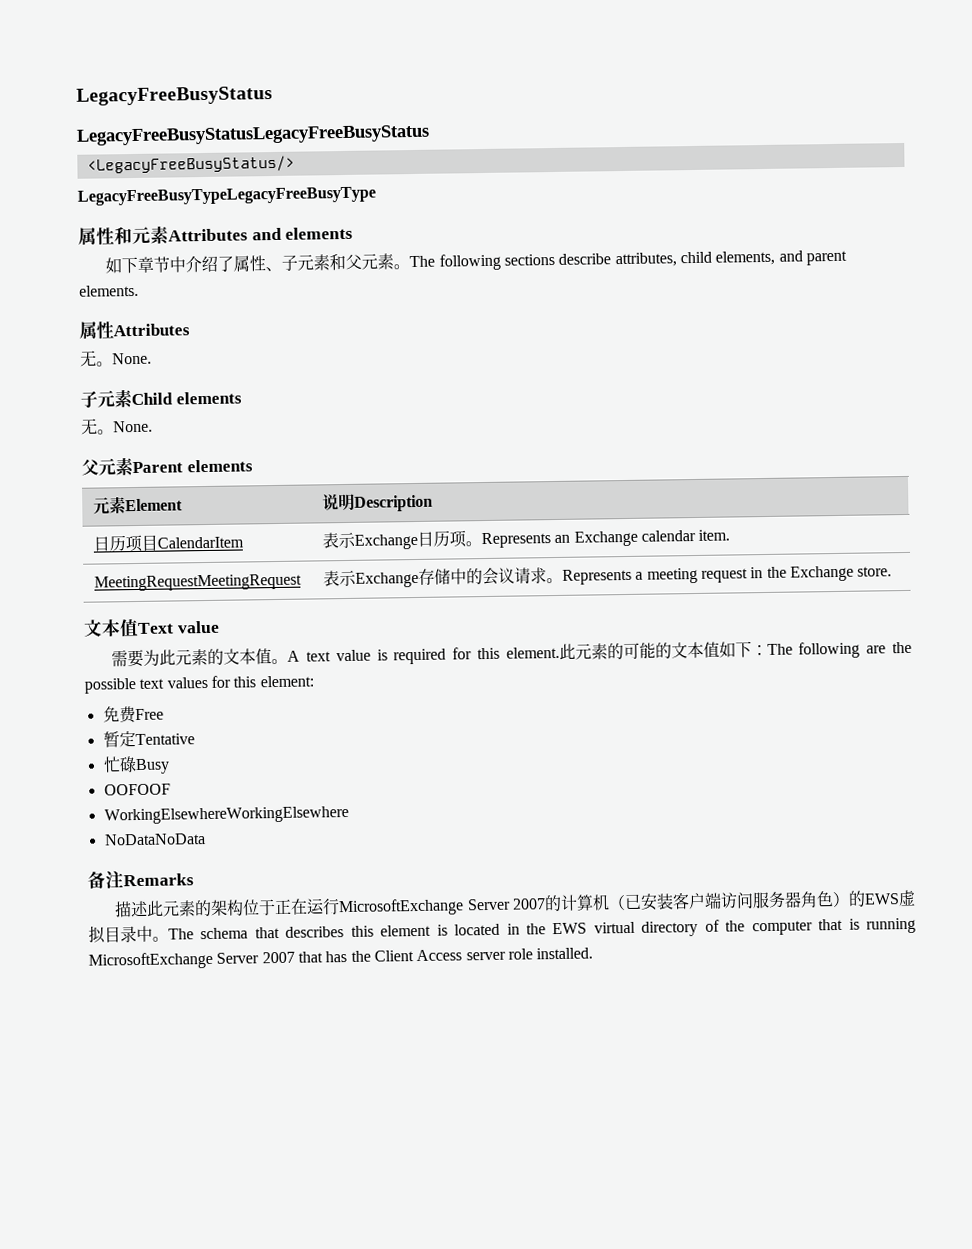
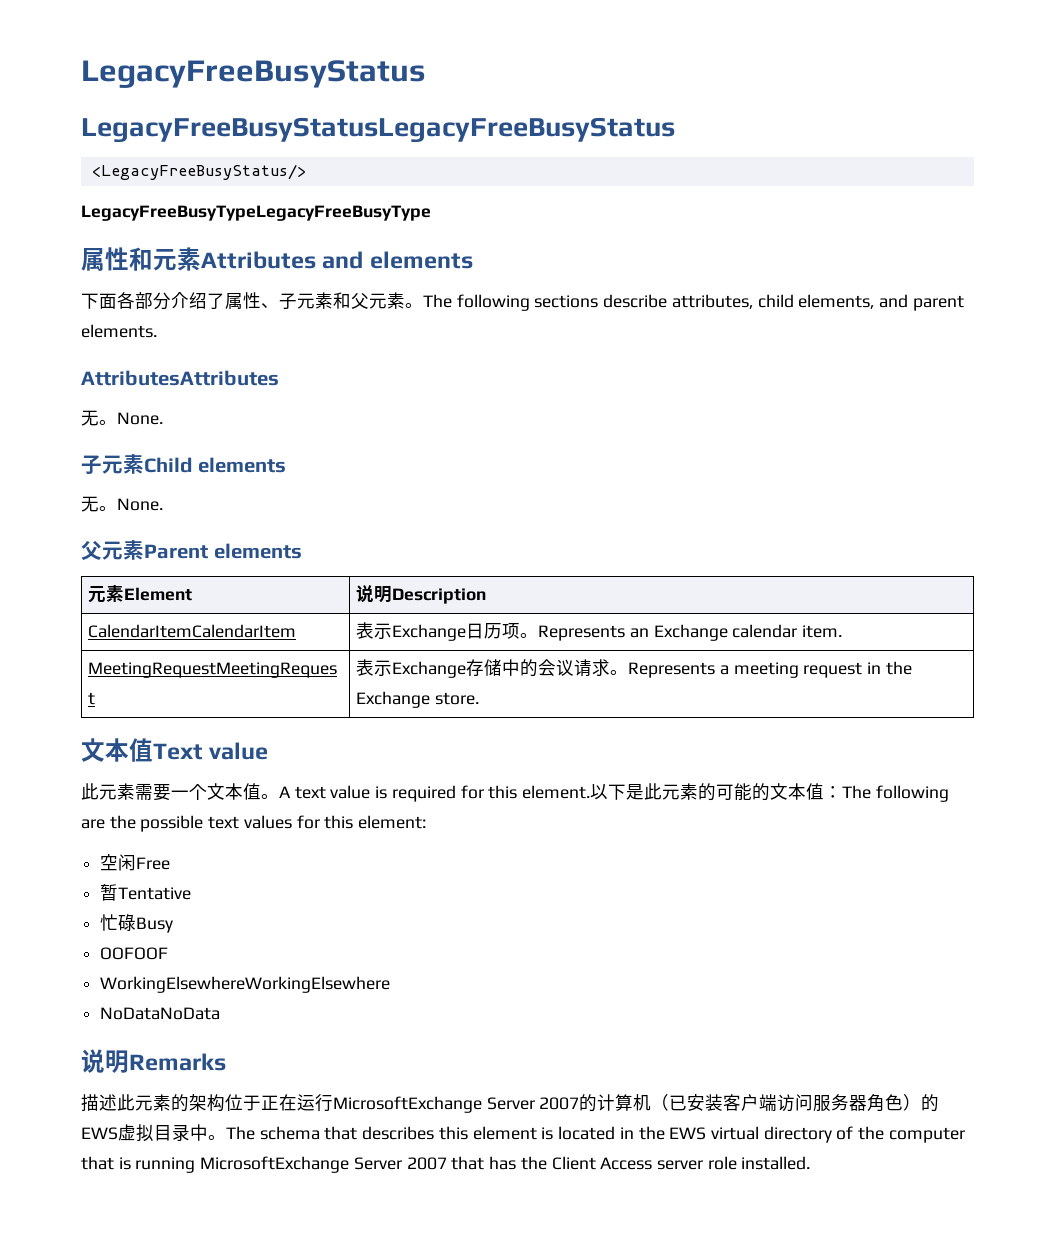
[105,256,187,274] 如下章节中 -> [81,292,171,310] 下面各部分
[79,321,190,340] 属性Attributes -> [81,370,279,386] AttributesAttributes
[93,534,245,553] 日历项目CalendarItem -> [88,624,297,638] CalendarItemCalendarItem
[111,648,225,668] 需要为此元素的 -> [81,783,207,801] 此元素需要一个
(560, 652) none -> [590,784,645,800] 以下是
[718,641,752,658] 如下 -> (825, 791) none
[102,706,137,724] 免费 -> [100,854,137,871] 空闲
[118,731,136,748] 定 -> (119, 892) none
[87,870,124,889] 备注 -> [81,1049,129,1073] 说明

